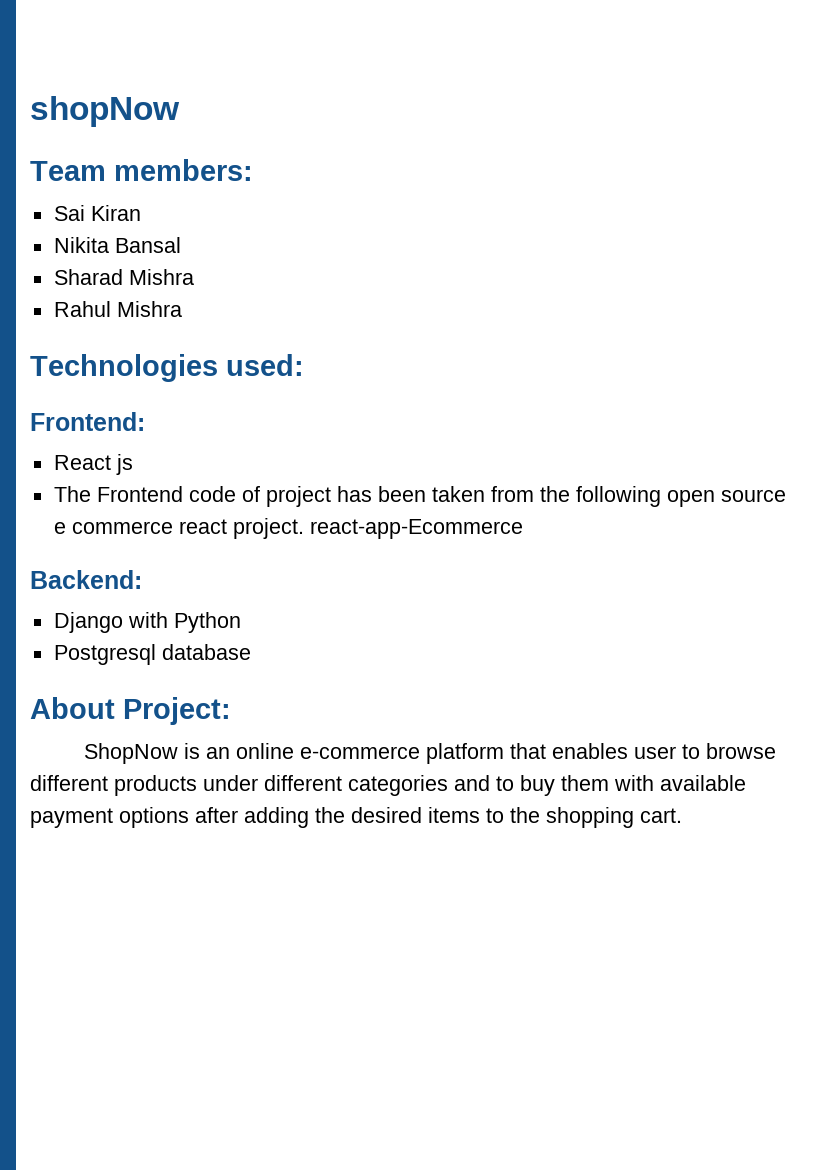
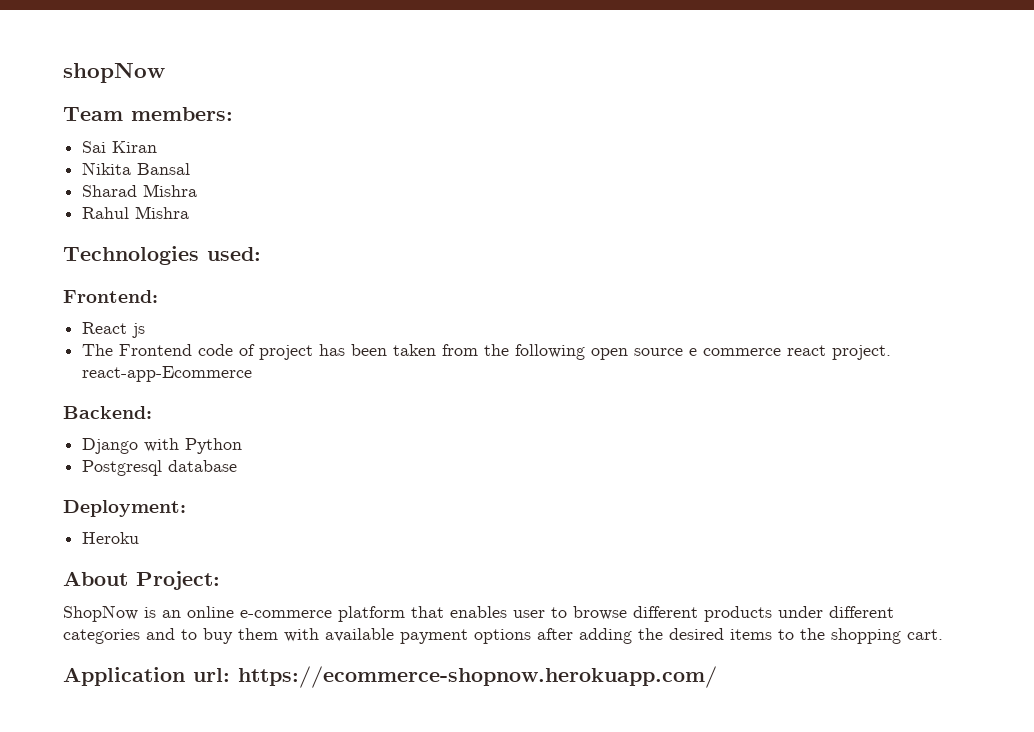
(251, 652) none -> [63,500,186,517] [82,532,140,544] // Deployment: // Heroku
(682, 815) none -> [63,666,717,688] // Application url: https://ecommerce-shopnow.herokuapp.com/

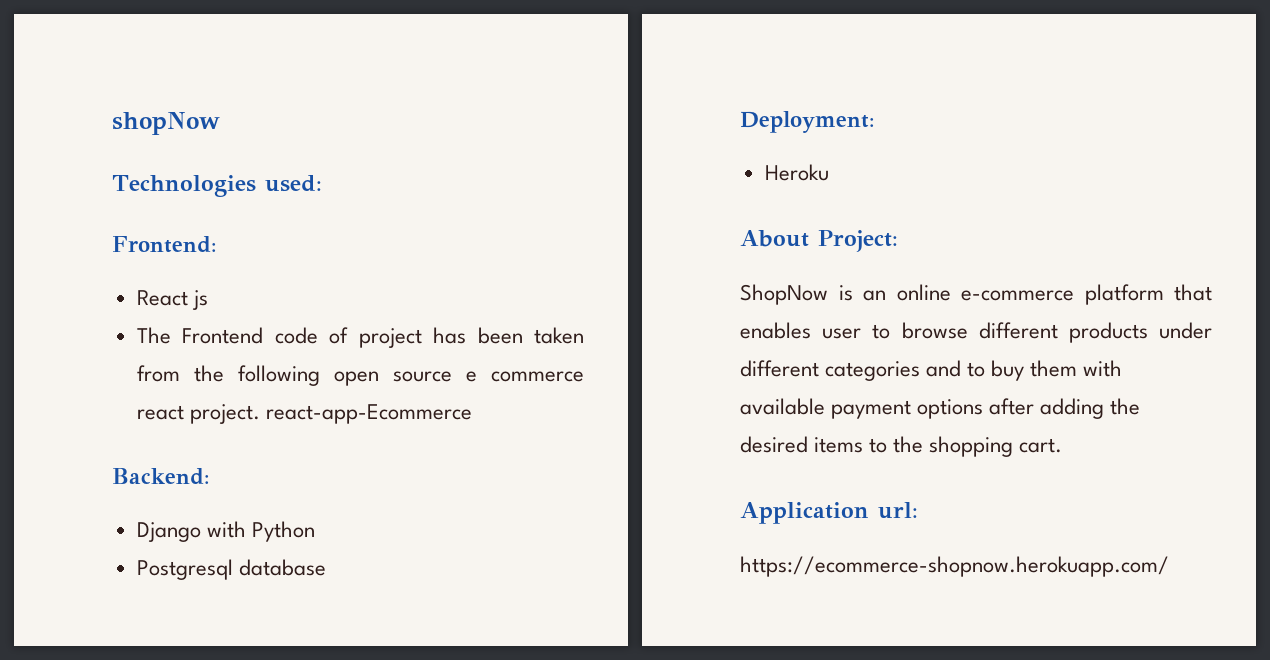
[63,107,233,121] [82,141,158,153] [82,162,191,175] [82,184,198,197] [82,206,190,219] // Team members: // Sai Kiran // Nikita Bansal // Sharad Mishra // Rahul Mishra -> (220, 123) none
(230, 675) none -> (918, 510) //

